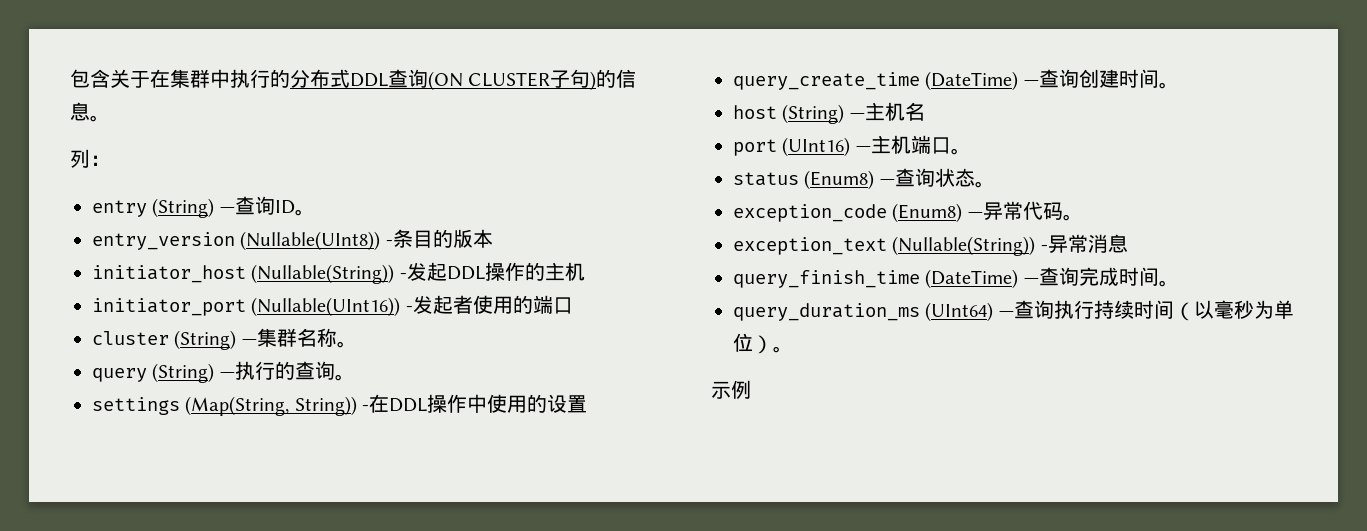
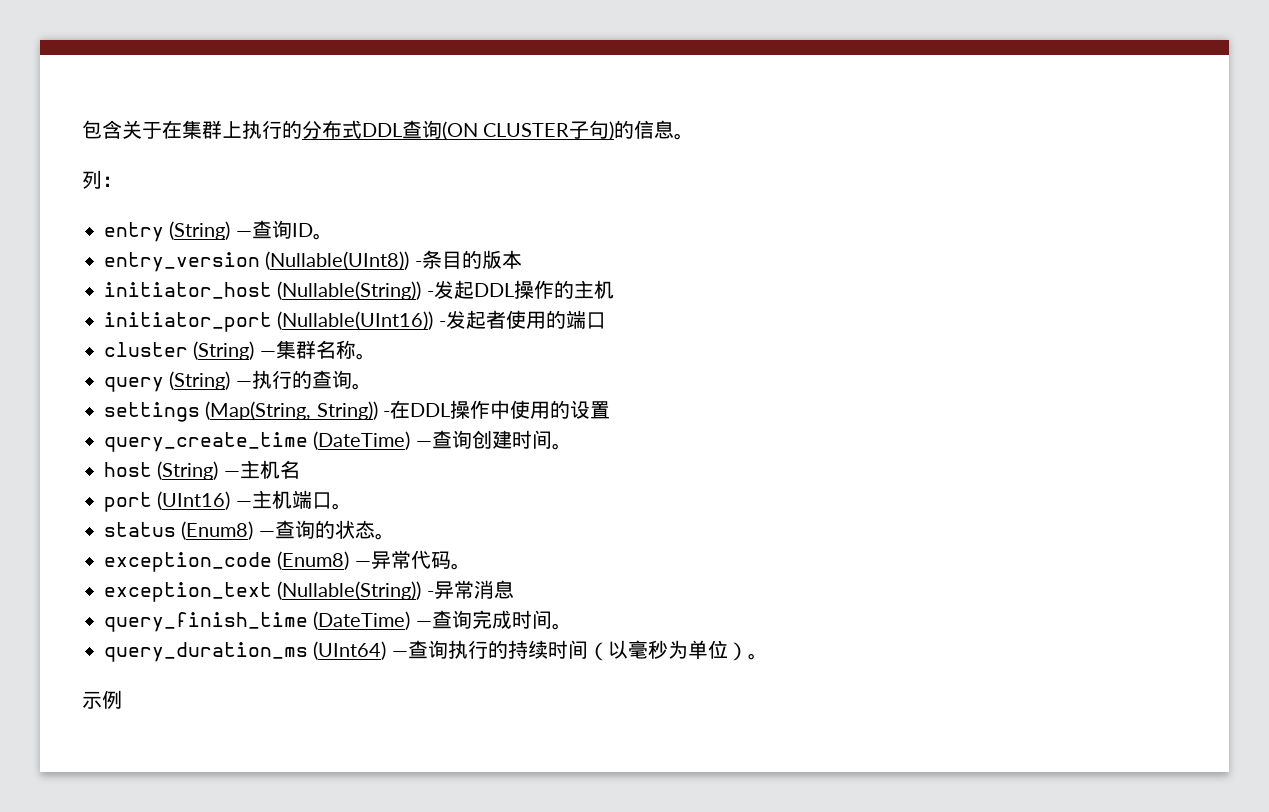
[210,69,230,88] 中 -> [222,121,242,138] 上
(935, 177) none -> [314,520,335,539] 的
(1094, 309) none -> [487,640,508,659] 的

